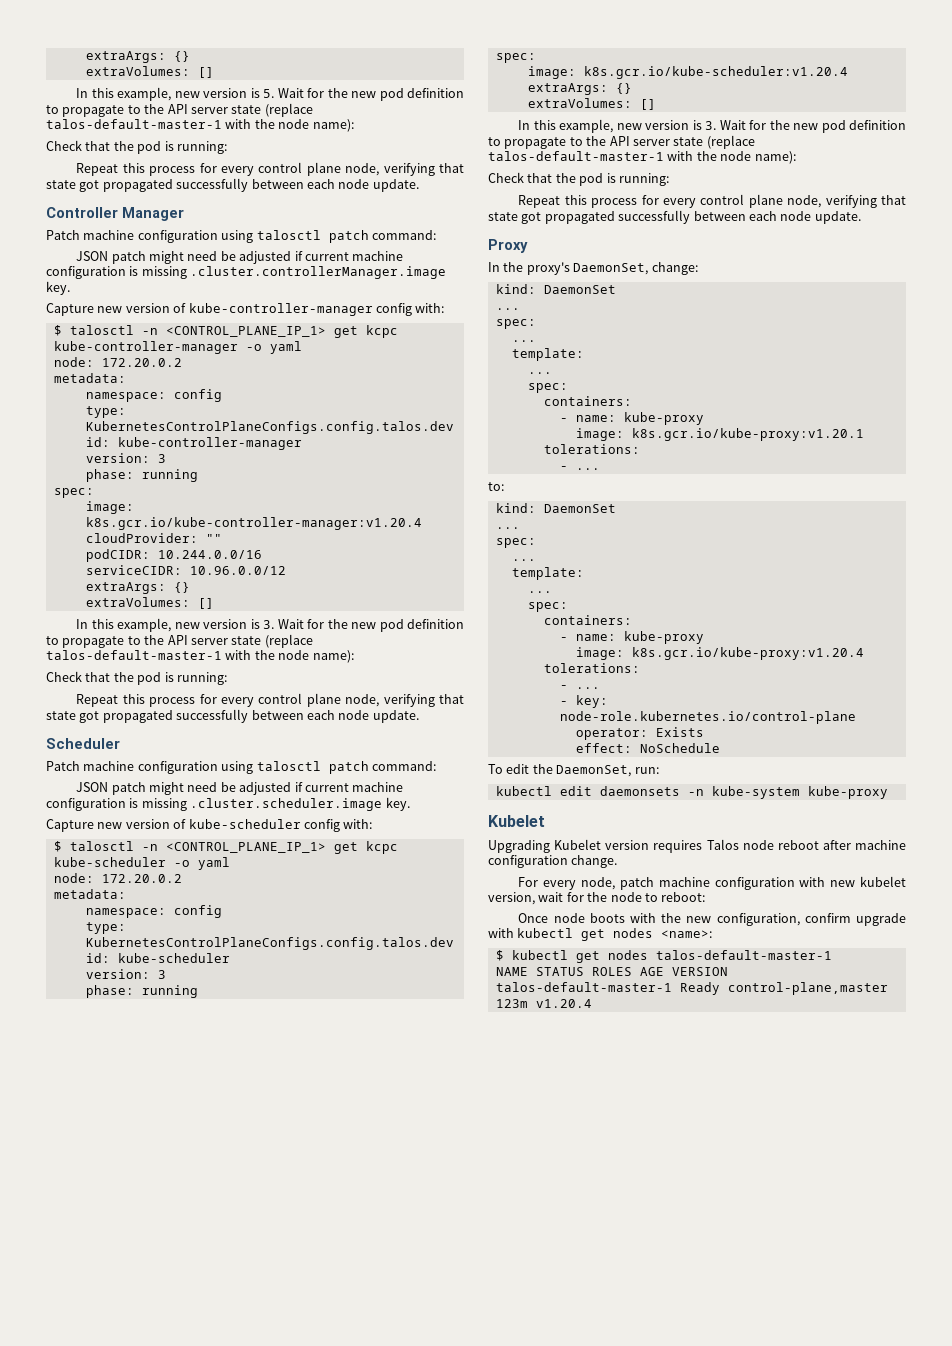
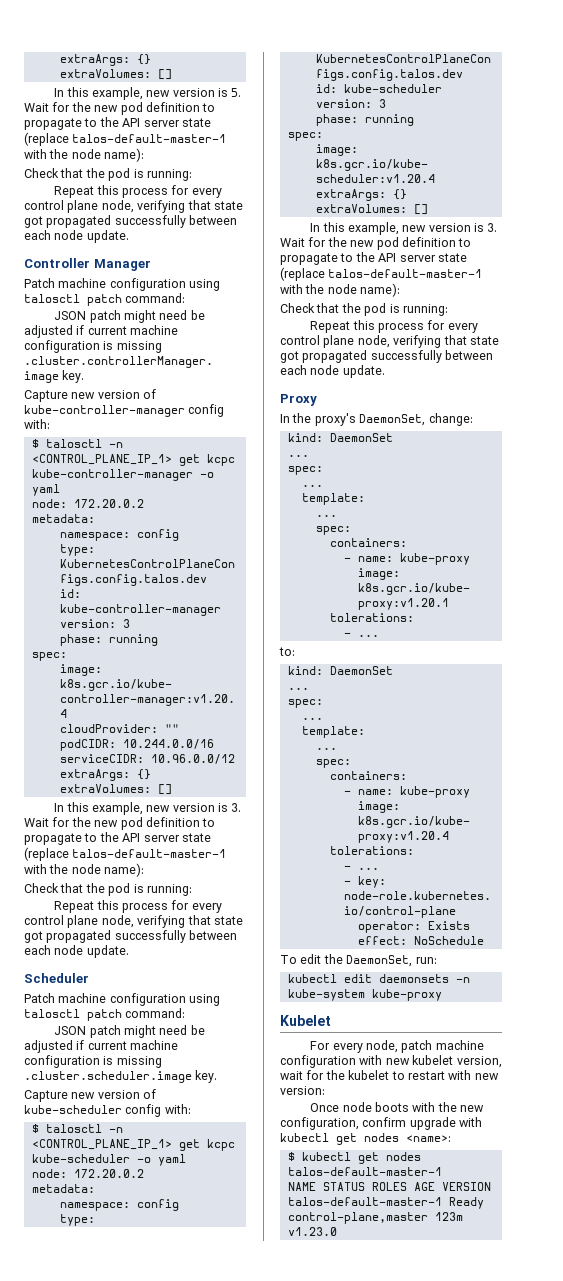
[488,839,906,853] [488,855,618,868] // Upgrading Kubelet version requires Talos node reboot after machine configuration change. -> (331, 1020) none
[610,892,706,902] node to reboot: -> [348,1070,499,1080] [280,1086,325,1095] kubelet to restart with new version:
[535,999,592,1008] v1.20.4 -> [287,1227,337,1236] v1.23.0

